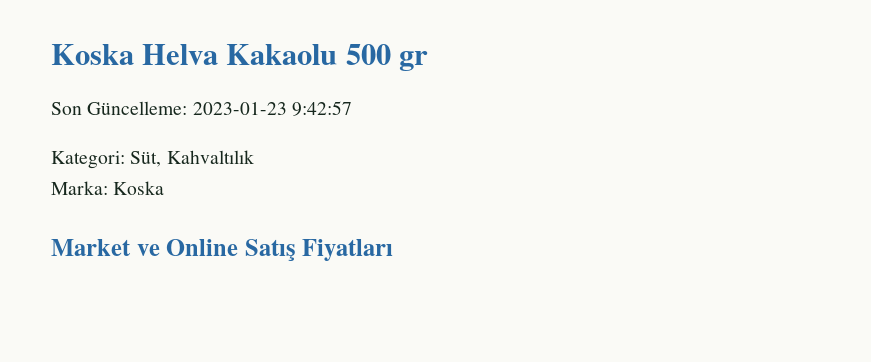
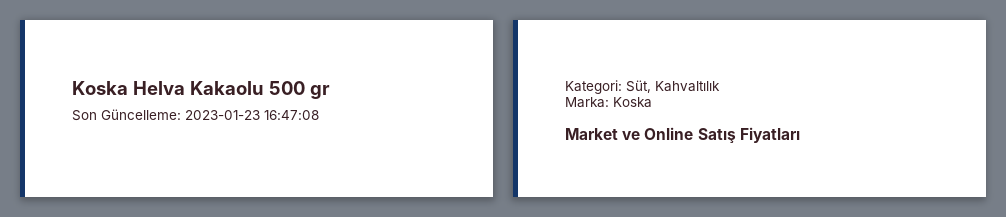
[291,101,352,116] 9:42:57 -> [264,110,319,120] 16:47:08

